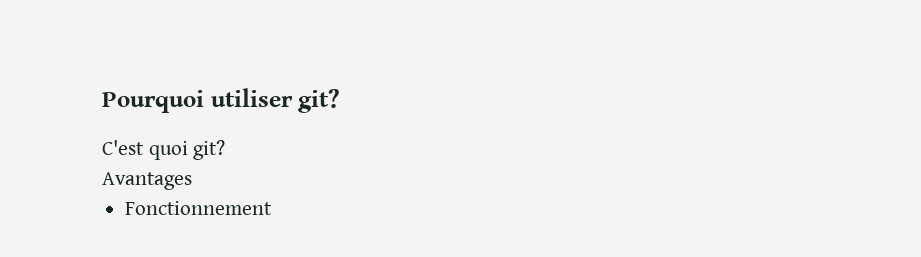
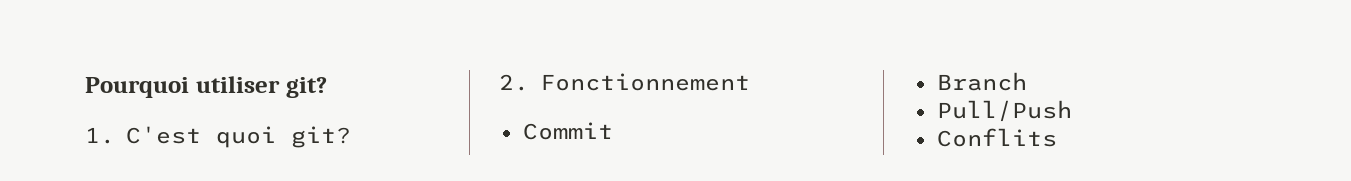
(341, 101) none -> [85,127,115,144] 1.
[102,172,192,190] [125,201,273,215] Avantages // Fonctionnement -> [499,73,750,91] [522,122,613,140] [936,72,1027,91] [936,100,1072,122] [936,128,1057,147] 2. Fonctionnement // Commit // Branch // Pull/Push // Conflits

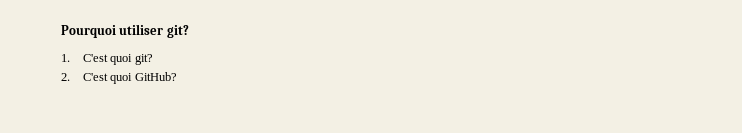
[539,73,750,91] [522,122,613,140] [936,72,1027,91] [936,100,1072,122] [936,128,1057,147] Fonctionnement // Commit // Branch // Pull/Push // Conflits -> [82,72,177,84] C'est quoi GitHub?

